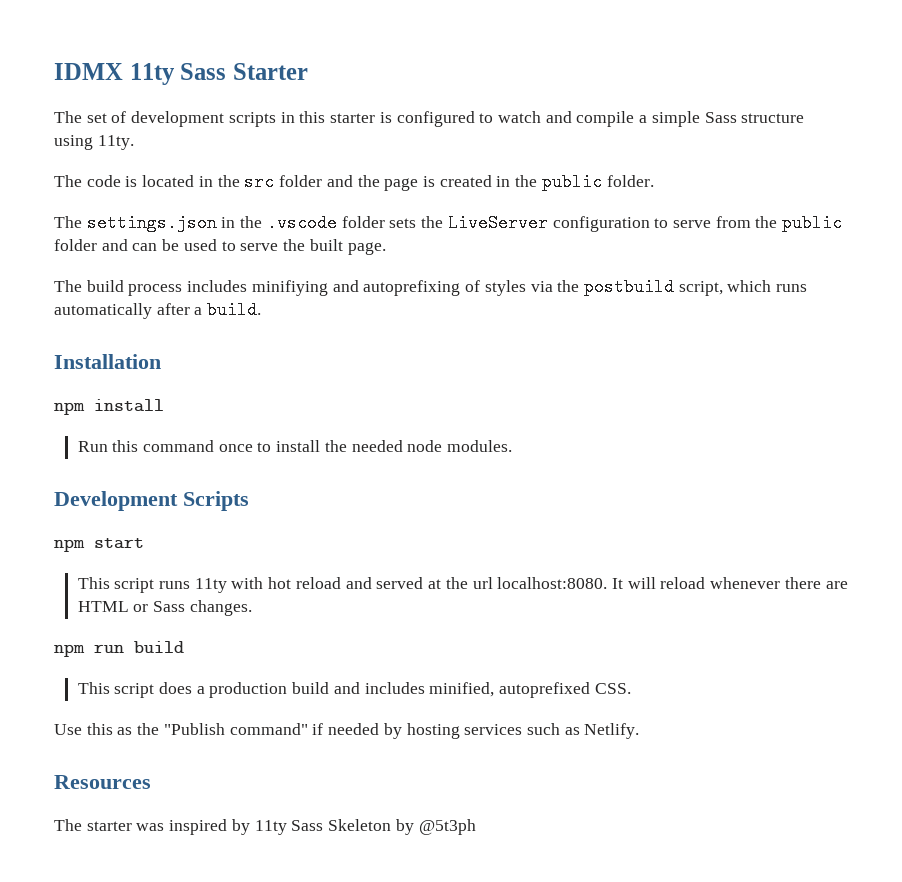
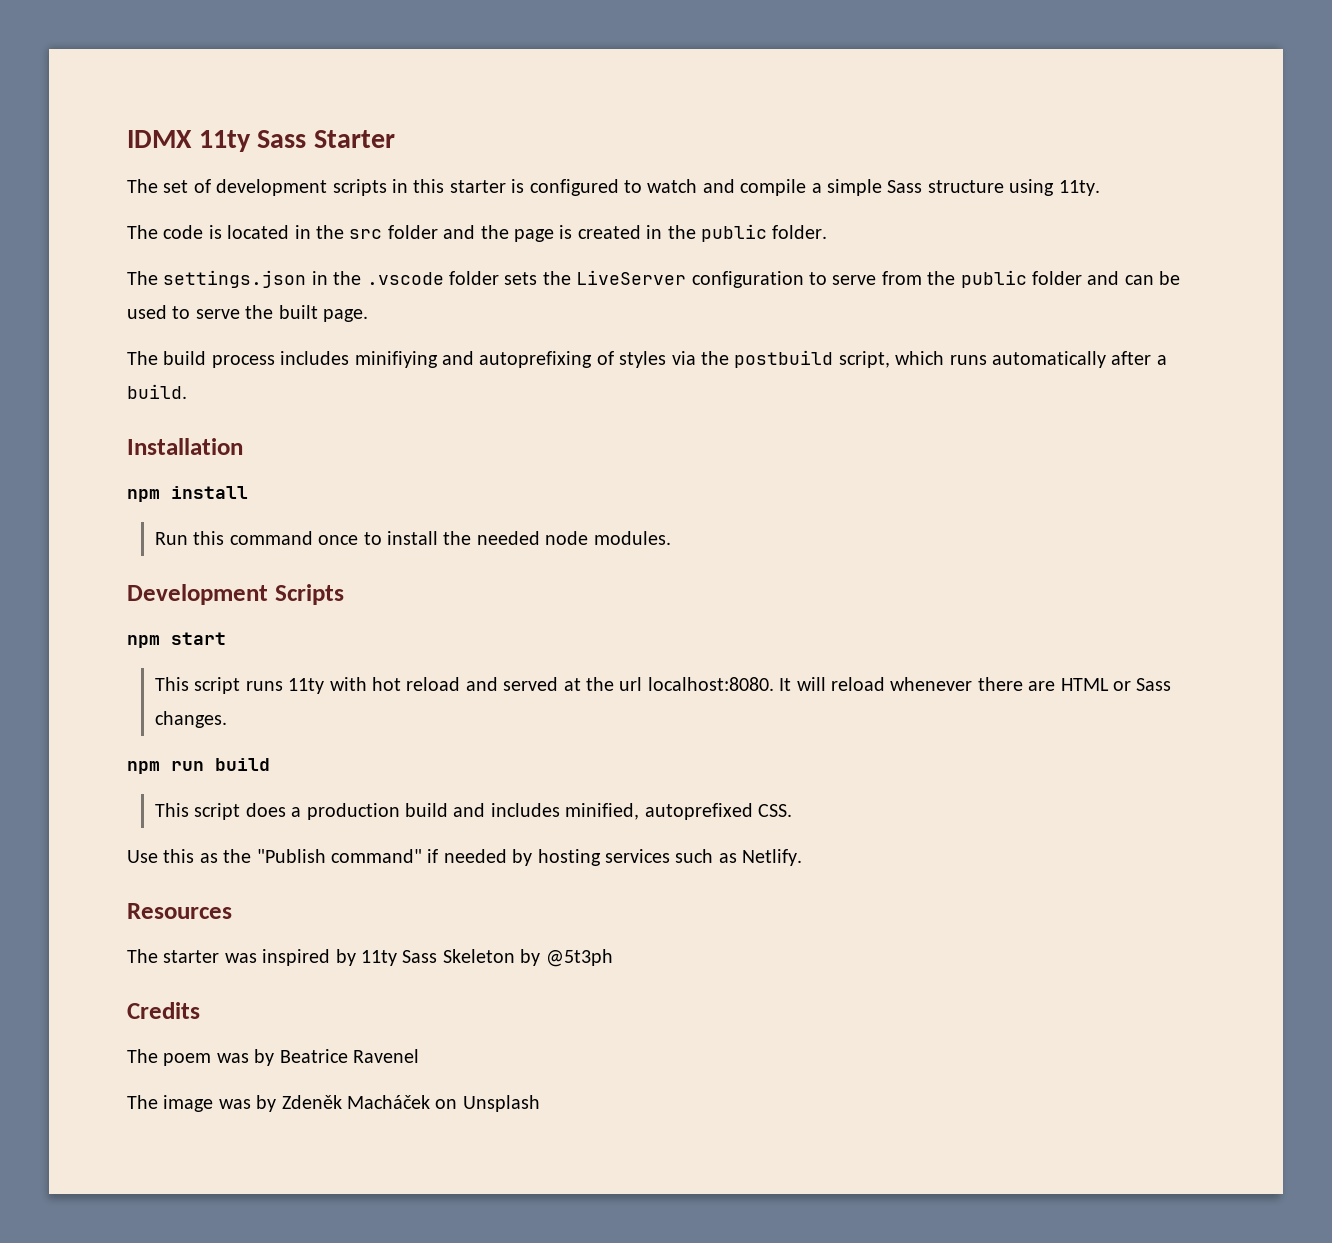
(476, 827) none -> [127,1002,200,1019] [127,1049,419,1066] [127,1095,540,1112] // Credits // The poem was by Beatrice Ravenel // The image was by Zdeněk Macháček on Unsplash

